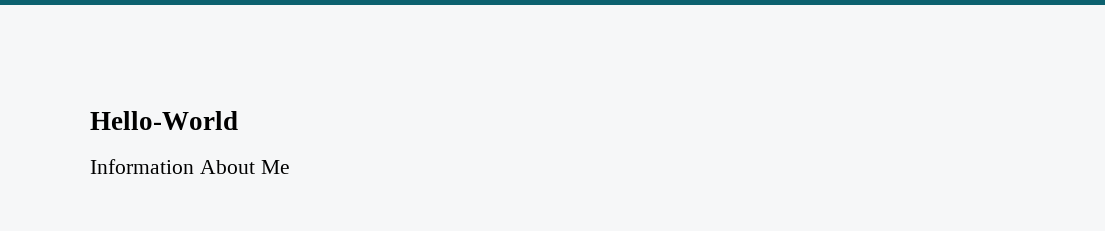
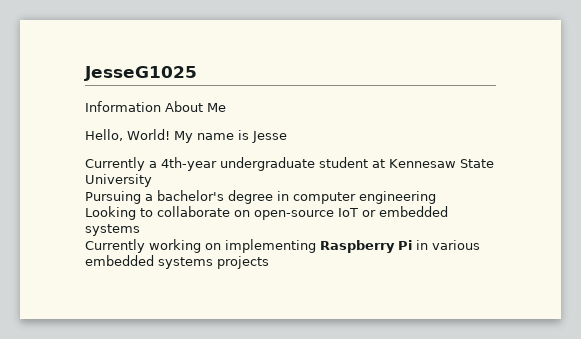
[90,111,238,130] Hello-World -> [84,66,197,81] JesseG1025
(290, 167) none -> [85,129,287,143] [85,157,494,171] [85,174,152,187] [85,190,436,204] [85,206,448,220] [85,224,140,236] [85,239,480,253] [85,255,269,269] // Hello, World! My name is Jesse // Currently a 4th-year undergraduate student at Kennesaw State University // Pursuing a bachelor's degree in computer engineering // Looking to collaborate on open-source IoT or embedded systems // Currently working on implementing Raspberry Pi in various embedded systems projects

